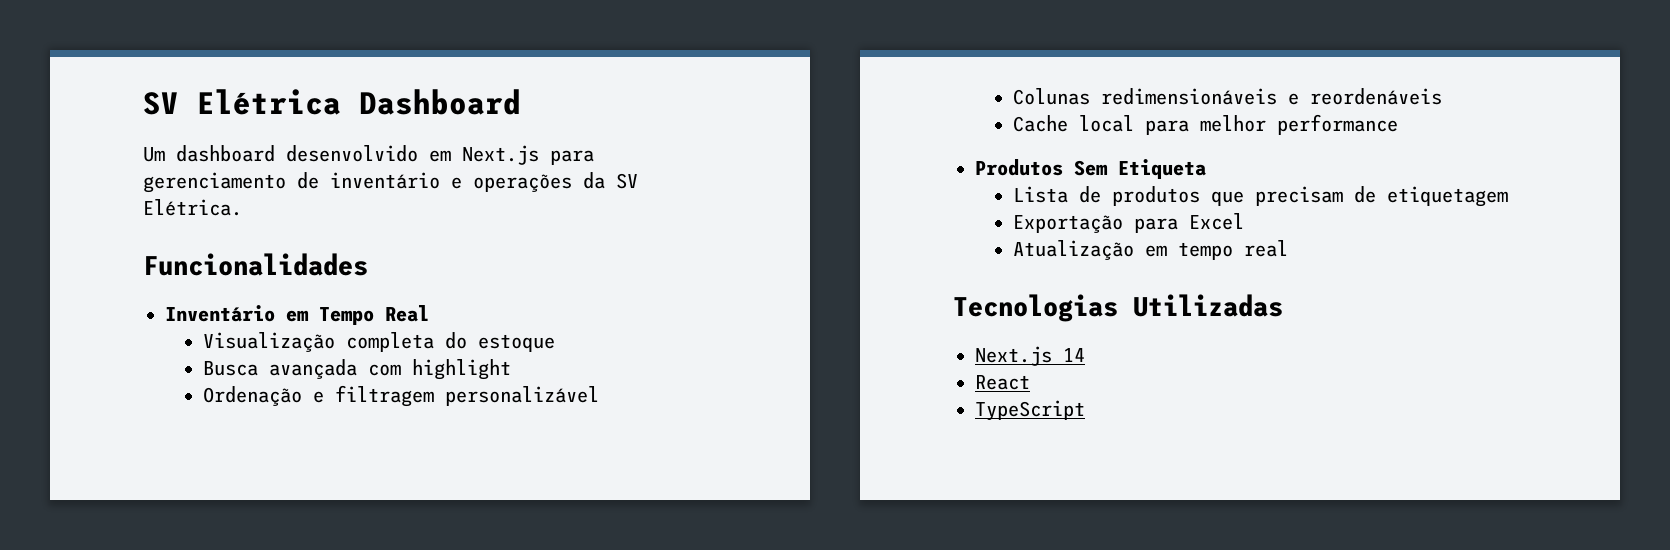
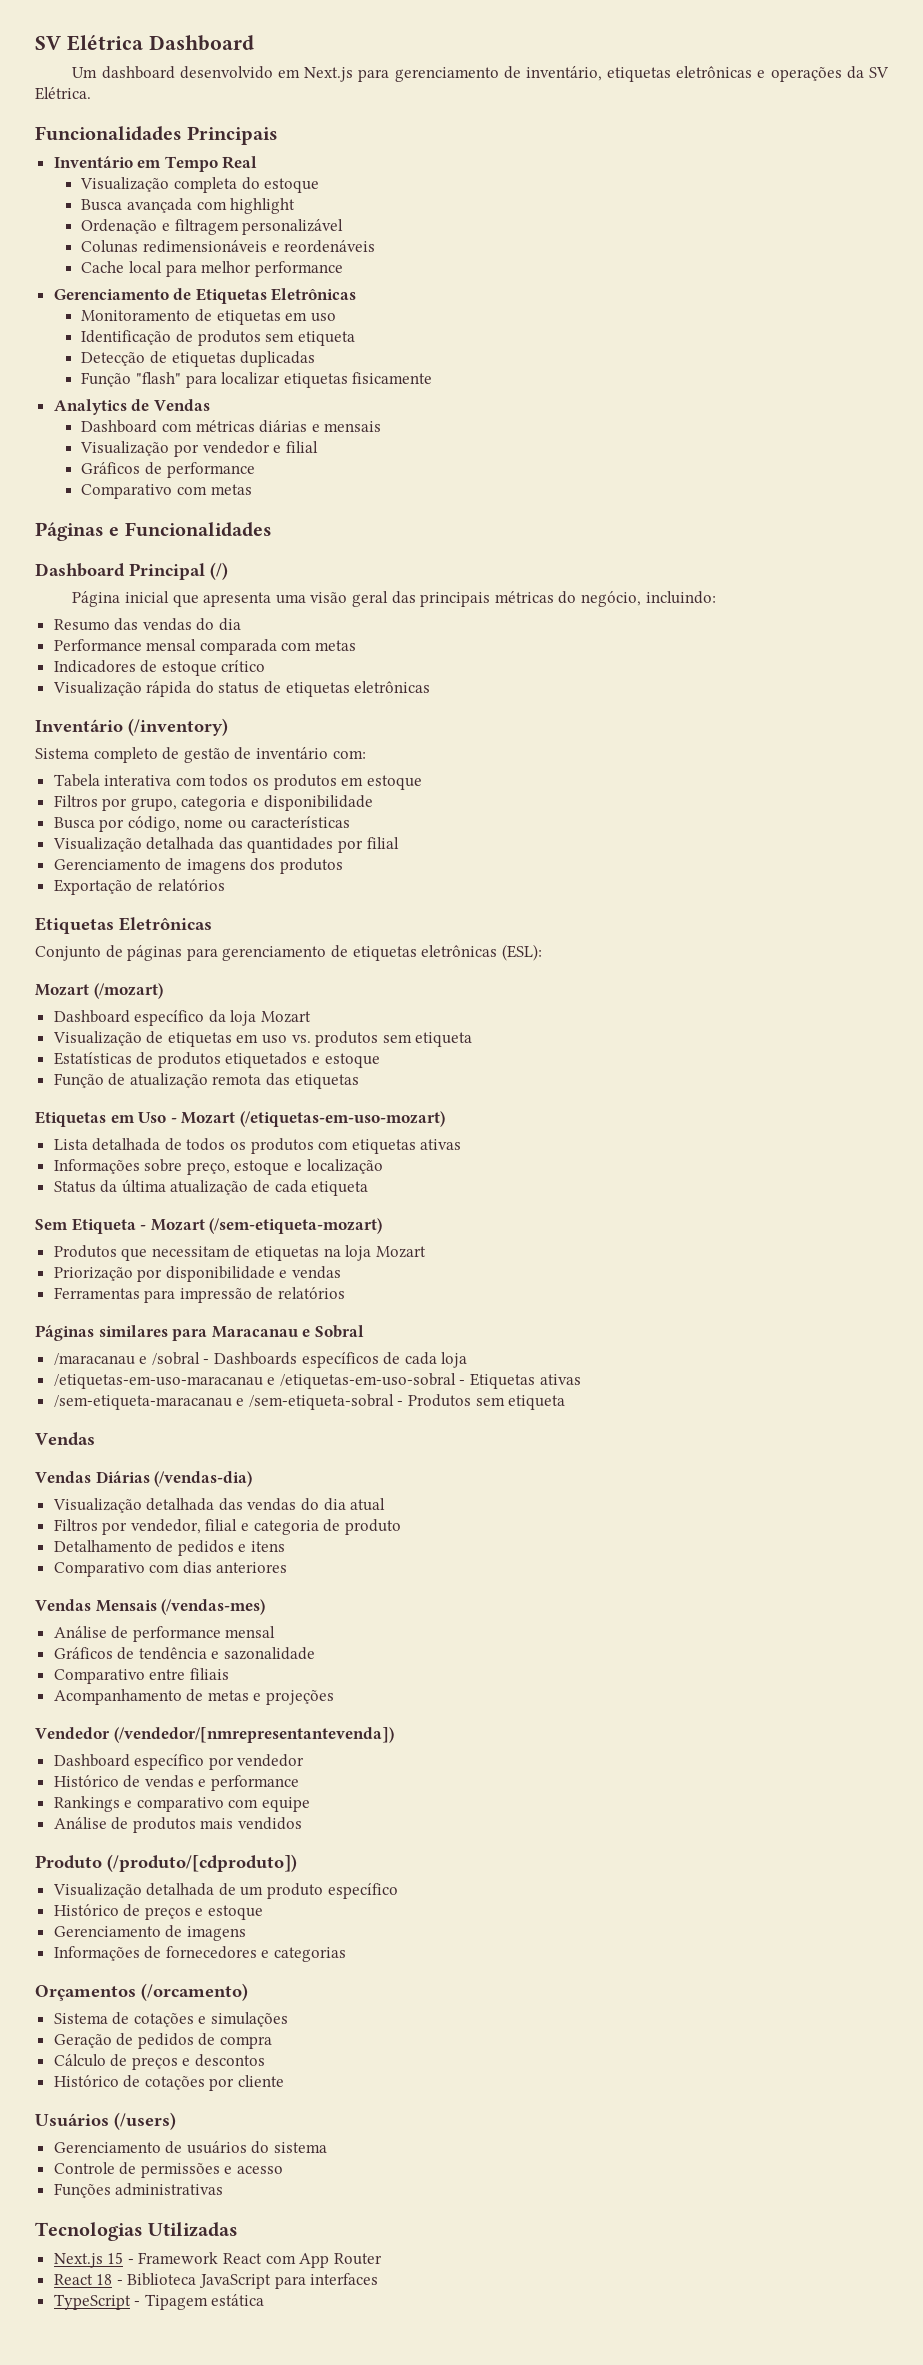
[330,172,440,189] inventário -> [525,66,753,82] inventário, etiquetas eletrônicas
(368, 264) none -> [187,126,279,145] Principais
[975,159,1206,179] [1013,186,1509,207] [1013,213,1245,233] [1013,240,1289,260] [953,294,1283,322] [975,346,1085,366] [975,375,1030,390] [975,400,1085,421] Produtos Sem Etiqueta // Lista de produtos que precisam de etiquetagem // Exportação para Excel // Atualização em tempo real // Tecnologias Utilizadas // Next.js 14 // React // TypeScript -> [53,288,357,304] [81,309,336,325] [81,330,355,346] [81,351,316,367] [81,372,433,388] [53,399,210,415] [81,420,382,433] [80,441,318,457] [81,462,255,478] [81,484,252,499] [35,522,272,541] [35,562,228,580] [72,591,716,607] [53,618,242,631] [53,639,357,655] [53,660,266,676] [52,681,431,697] [35,718,228,736] [35,747,366,763] [53,774,422,790] [53,795,373,811] [53,816,350,832] [52,837,399,853] [53,858,344,874] [53,879,225,895] [35,917,212,934] [35,944,542,961] [35,983,163,999] [53,1010,312,1026] [52,1031,473,1047] [53,1052,380,1068] [53,1073,359,1089] [35,1111,445,1127] [53,1138,462,1154] [53,1159,383,1175] [53,1179,369,1196] [35,1218,383,1234] [53,1245,426,1261] [53,1266,342,1282] [53,1287,346,1303] [35,1325,364,1341] [53,1352,468,1368] [53,1373,581,1389] [53,1394,566,1410] [35,1432,95,1446] [35,1471,253,1487] [52,1498,386,1513] [53,1519,401,1535] [53,1540,286,1556] [53,1561,288,1577] [35,1599,266,1615] [53,1626,276,1642] [53,1647,316,1660] [53,1668,229,1684] [53,1689,335,1705] [35,1727,394,1743] [53,1754,305,1770] [53,1775,300,1791] [53,1796,311,1812] [53,1817,303,1833] [35,1854,297,1872] [52,1883,398,1899] [53,1904,264,1920] [53,1925,246,1941] [53,1946,347,1962] [35,1983,248,2001] [53,2012,289,2027] [53,2033,273,2049] [53,2054,266,2070] [53,2075,285,2091] [35,2112,176,2130] [53,2141,328,2154] [53,2162,284,2178] [53,2183,224,2198] [35,2222,239,2241] [53,2252,382,2268] [53,2273,379,2289] [53,2294,265,2310] Gerenciamento de Etiquetas Eletrônicas // Monitoramento de etiquetas em uso // Identificação de produtos sem etiqueta // Detecção de etiquetas duplicadas // Função "flash" para localizar etiquetas fisicamente // Analytics de Vendas // Dashboard com métricas diárias e mensais // Visualização por vendedor e filial // Gráficos de performance // Comparativo com metas // Páginas e Funcionalidades // Dashboard Principal (/) // Página inicial que apresenta uma visão geral das principais métricas do negócio, incluindo: // Resumo das vendas do dia // Performance mensal comparada com metas // Indicadores de estoque crítico // Visualização rápida do status de etiquetas eletrônicas // Inventário (/inventory) // Sistema completo de gestão de inventário com: // Tabela interativa com todos os produtos em estoque // Filtros por grupo, categoria e disponibilidade // Busca por código, nome ou características // Visualização detalhada das quantidades por filial // Gerenciamento de imagens dos produtos // Exportação de relatórios // Etiquetas Eletrônicas // Conjunto de páginas para gerenciamento de etiquetas eletrônicas (ESL): // Mozart (/mozart) // Dashboard específico da loja Mozart // Visualização de etiquetas em uso vs. produtos sem etiqueta // Estatísticas de produtos etiquetados e estoque // Função de atualização remota das etiquetas // Etiquetas em Uso - Mozart (/etiquetas-em-uso-mozart) // Lista detalhada de todos os produtos com etiquetas ativas // Informações sobre preço, estoque e localização // Status da última atualização de cada etiqueta // Sem Etiqueta - Mozart (/sem-etiqueta-mozart) // Produtos que necessitam de etiquetas na loja Mozart // Priorização por disponibilidade e vendas // Ferramentas para impressão de relatórios // Páginas similares para Maracanau e Sobral // /maracanau e /sobral - Dashboards específicos de cada loja // /etiquetas-em-uso-maracanau e /etiquetas-em-uso-sobral - Etiquetas ativas // /sem-etiqueta-maracanau e /sem-etiqueta-sobral - Produtos sem etiqueta // Vendas // Vendas Diárias (/vendas-dia) // Visualização detalhada das vendas do dia atual // Filtros por vendedor, filial e categoria de produto // Detalhamento de pedidos e itens // Comparativo com dias anteriores // Vendas Mensais (/vendas-mes) // Análise de performance mensal // Gráficos de tendência e sazonalidade // Comparativo entre filiais // Acompanhamento de metas e projeções // Vendedor (/vendedor/[nmrepresentantevenda]) // Dashboard específico por vendedor // Histórico de vendas e performance // Rankings e comparativo com equipe // Análise de produtos mais vendidos // Produto (/produto/[cdproduto]) // Visualização detalhada de um produto específico // Histórico de preços e estoque // Gerenciamento de imagens // Informações de fornecedores e categorias // Orçamentos (/orcamento) // Sistema de cotações e simulações // Geração de pedidos de compra // Cálculo de preços e descontos // Histórico de cotações por cliente // Usuários (/users) // Gerenciamento de usuários do sistema // Controle de permissões e acesso // Funções administrativas // Tecnologias Utilizadas // Next.js 15 - Framework React com App Router // React 18 - Biblioteca JavaScript para interfaces // TypeScript - Tipagem estática

